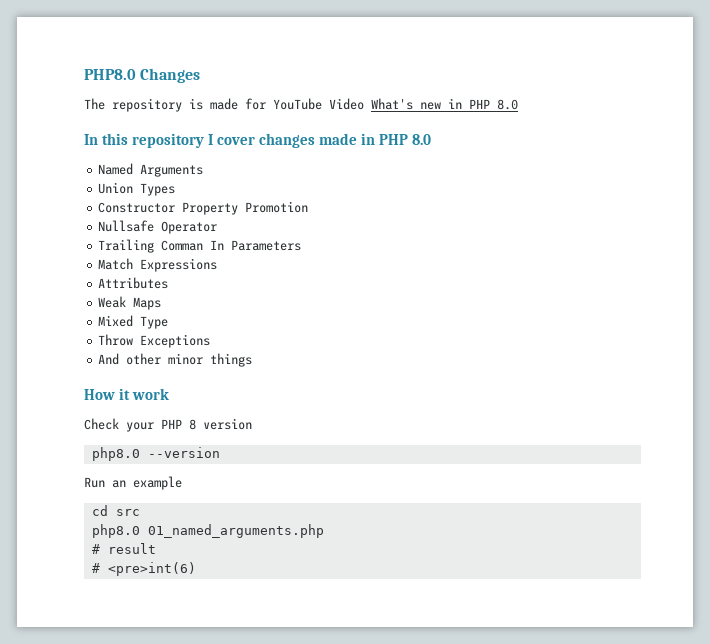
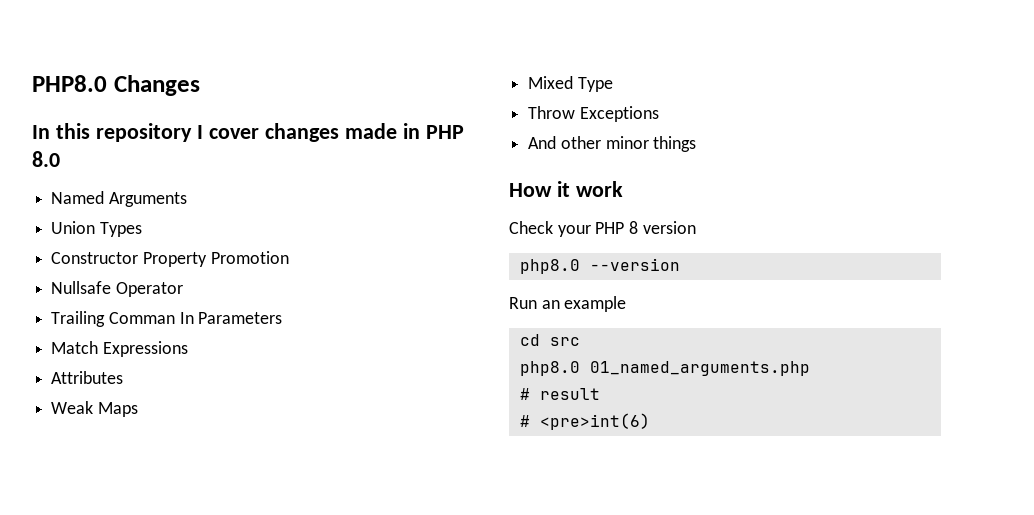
[84,98,518,112] // The repository is made for YouTube Video What's new in PHP 8.0 -> (200, 85) none

